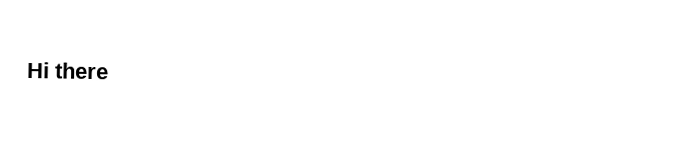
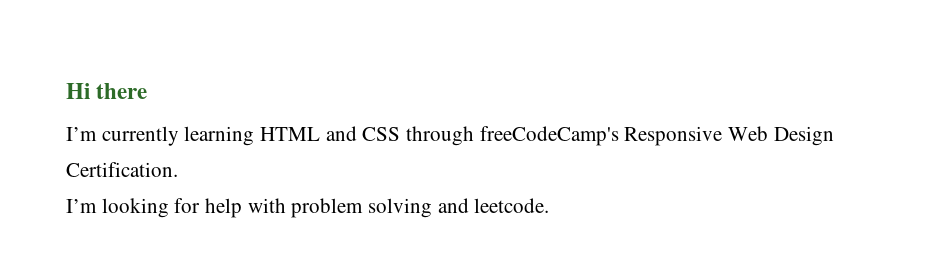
(109, 71) none -> [66,126,834,146] [66,162,178,177] [66,198,550,218] // I’m currently learning HTML and CSS through freeCodeCamp's Responsive Web Design Certification. // I’m looking for help with problem solving and leetcode.

